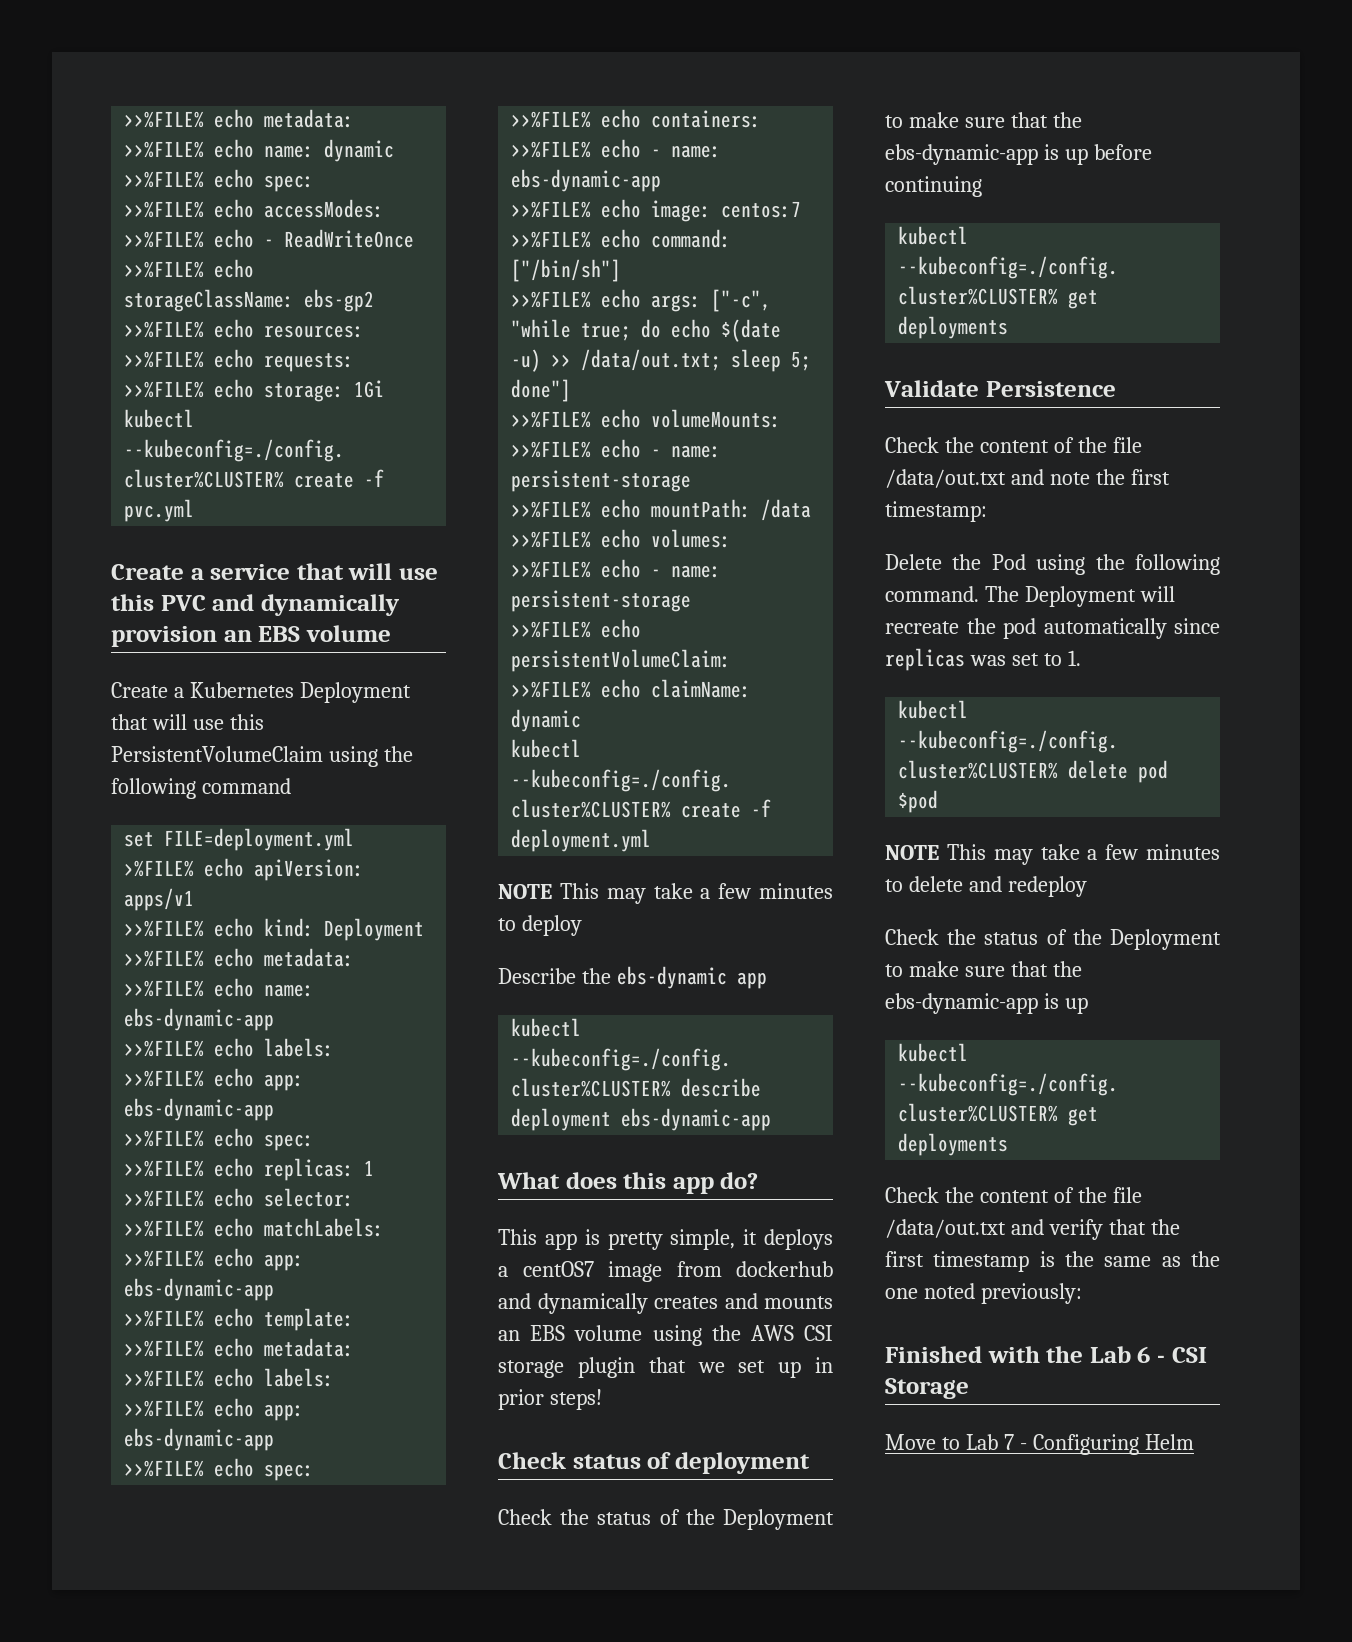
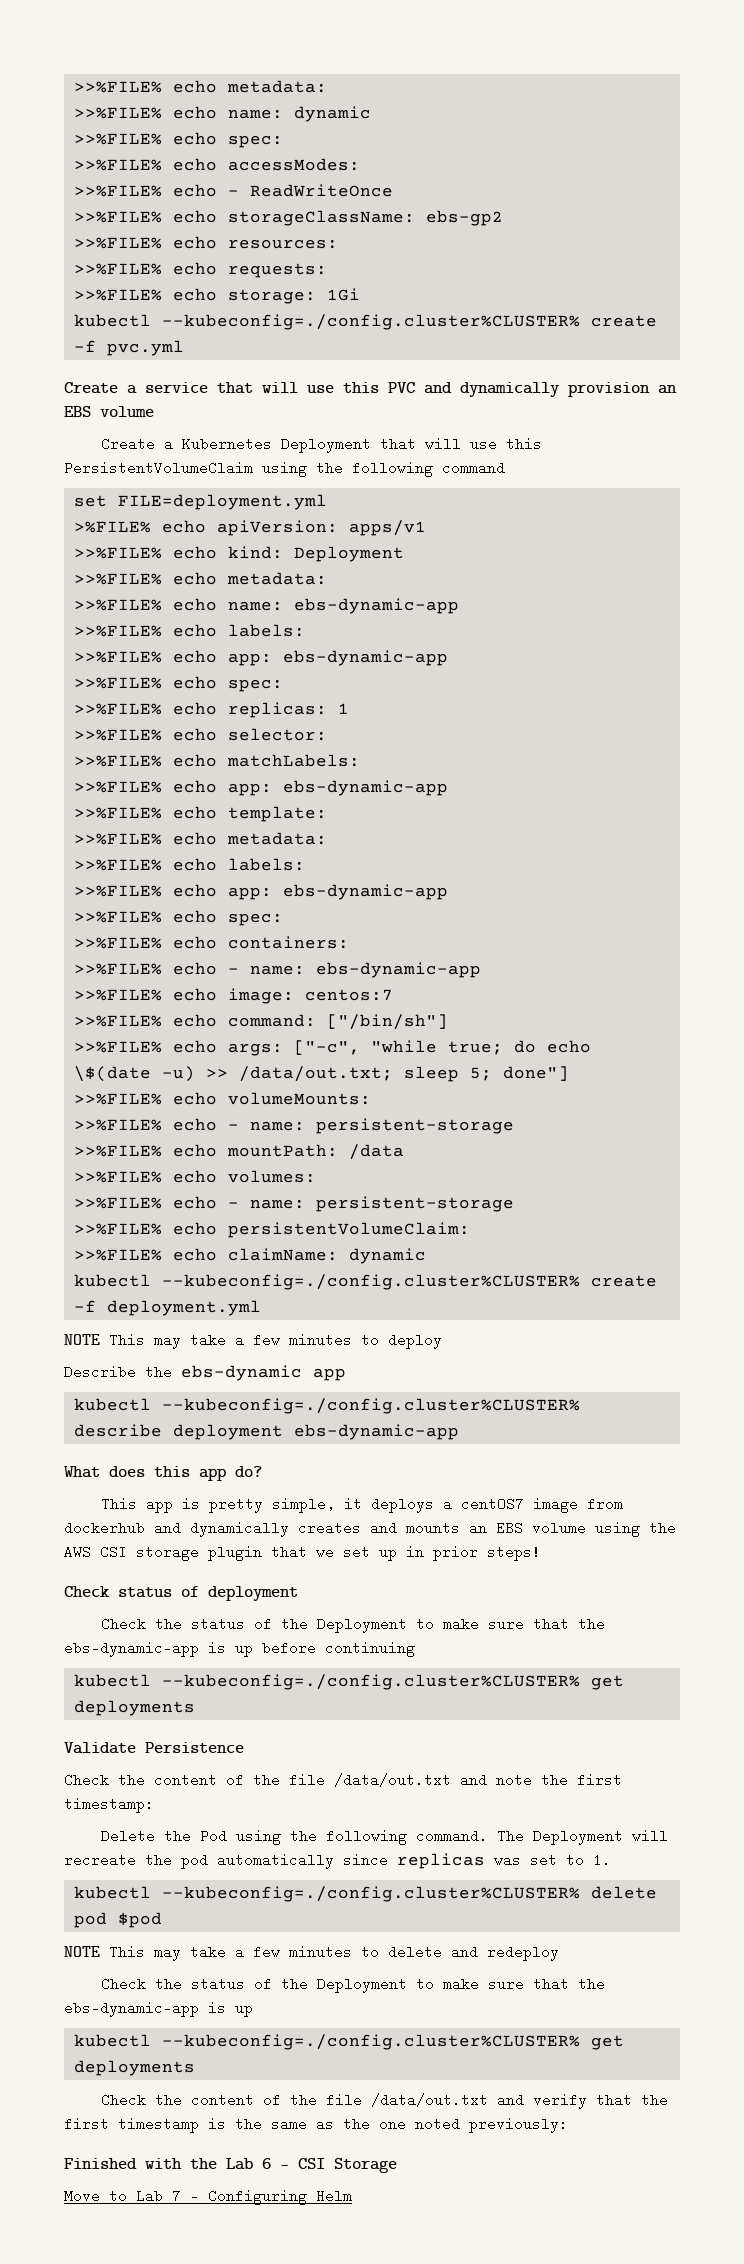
[721,319,782,342] $(date -> [73,1066,151,1082] \$(date

